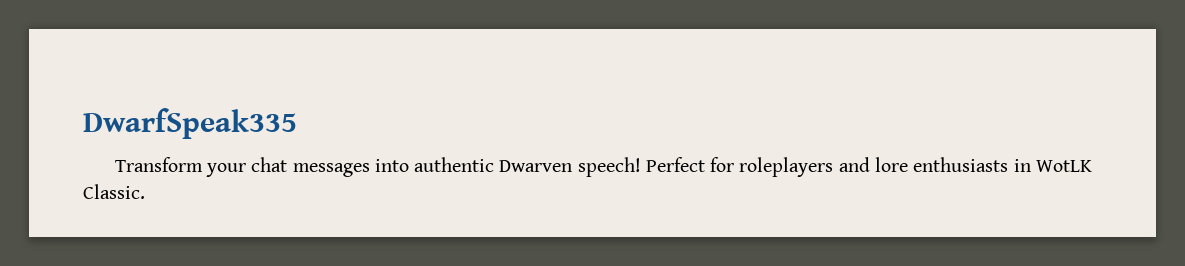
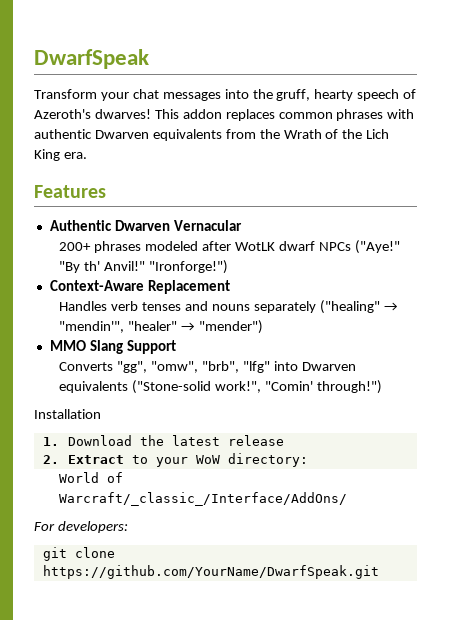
[83,108,297,139] DwarfSpeak335 -> [34,49,149,69] DwarfSpeak
[414,157,1092,177] [83,184,145,199] authentic Dwarven speech! Perfect for roleplayers and lore enthusiasts in WotLK Classic. -> [252,89,417,101] [34,109,415,121] [34,129,390,141] [34,149,87,161] [34,185,106,198] [49,220,242,231] [59,240,400,254] [59,260,228,274] [49,280,230,294] [59,300,398,314] [59,320,263,334] [49,340,176,354] [59,361,356,373] [59,380,382,394] [34,409,101,419] [42,435,284,446] [42,453,308,467] [59,472,124,483] [59,492,348,506] [34,521,128,533] [42,547,115,561] [42,565,379,579] the gruff, hearty speech of Azeroth's dwarves! This addon replaces common phrases with authentic Dwarven equivalents from the Wrath of the Lich King era. // Features // Authentic Dwarven Vernacular // 200+ phrases modeled after WotLK dwarf NPCs ("Aye!" "By th' Anvil!" "Ironforge!") // Context-Aware Replacement // Handles verb tenses and nouns separately ("healing" → "mendin'", "healer" → "mender") // MMO Slang Support // Converts "gg", "omw", "brb", "lfg" into Dwarven equivalents ("Stone-solid work!", "Comin' through!") // Installation // 1. Download the latest release // 2. Extract to your WoW directory: // World of Warcraft/_classic_/Interface/AddOns/ // For developers: // git clone https://github.com/YourName/DwarfSpeak.git

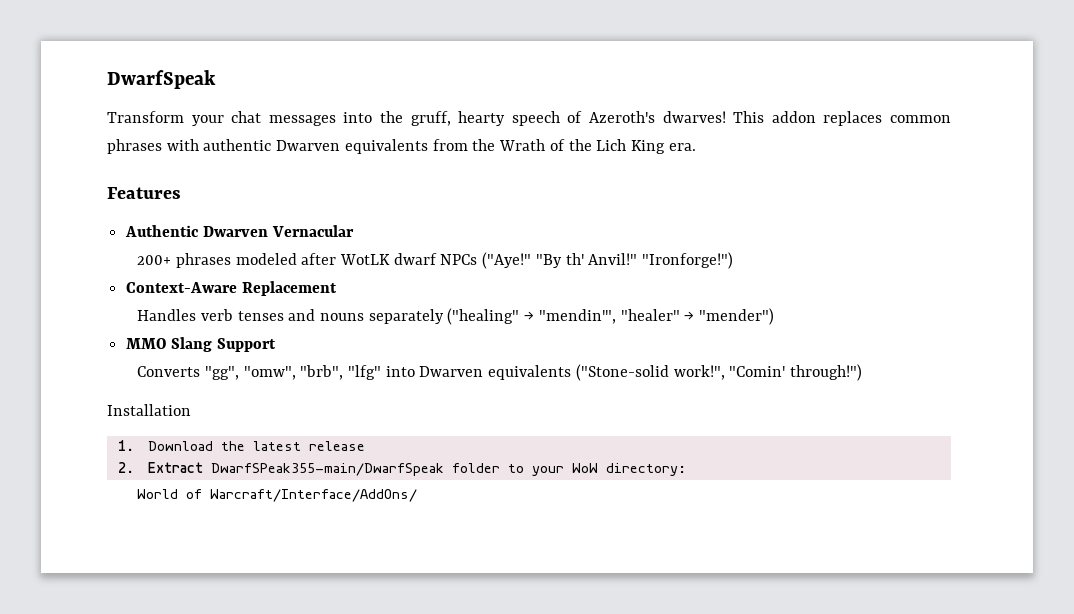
(124, 459) none -> [210,463,500,476] DwarfSPeak355-main/DwarfSpeak folder
[59,492,348,506] [34,521,128,533] [42,547,115,561] [42,565,379,579] Warcraft/_classic_/Interface/AddOns/ // For developers: // git clone https://github.com/YourName/DwarfSpeak.git -> [210,489,418,502] Warcraft/Interface/AddOns/

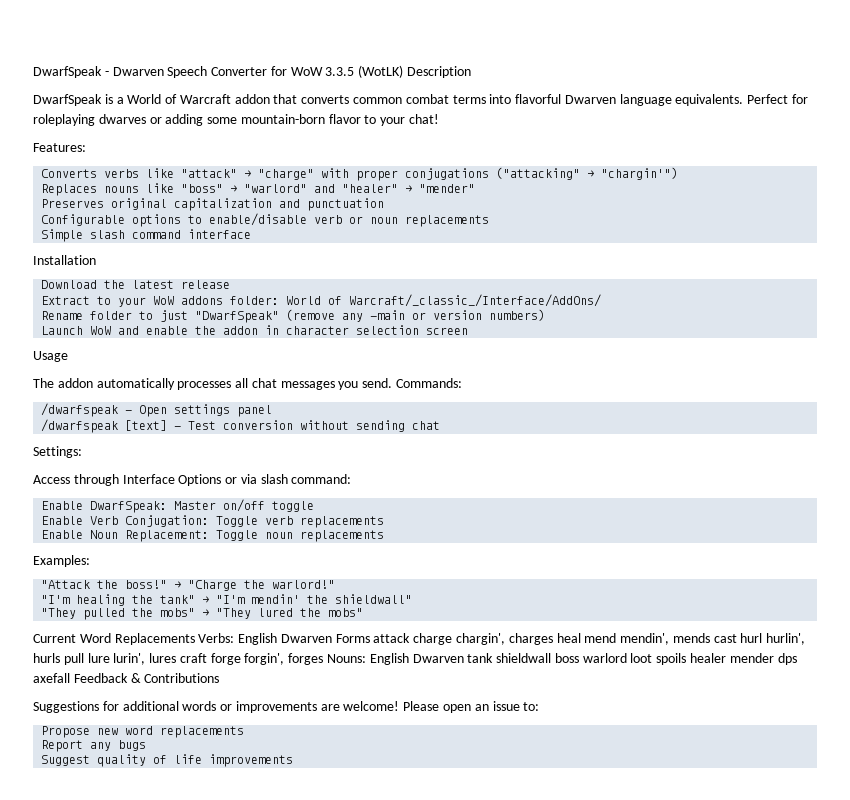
[107,70,216,89] [107,111,952,126] [107,139,696,154] [107,187,181,199] [125,225,354,237] [137,252,734,269] [126,281,337,296] [137,308,775,325] [126,337,276,352] [137,364,863,381] DwarfSpeak // Transform your chat messages into the gruff, hearty speech of Azeroth's dwarves! This addon replaces common phrases with authentic Dwarven equivalents from the Wrath of the Lich King era. // Features // Authentic Dwarven Vernacular // 200+ phrases modeled after WotLK dwarf NPCs ("Aye!" "By th' Anvil!" "Ironforge!") // Context-Aware Replacement // Handles verb tenses and nouns separately ("healing" → "mendin'", "healer" → "mender") // MMO Slang Support // Converts "gg", "omw", "brb", "lfg" into Dwarven equivalents ("Stone-solid work!", "Comin' through!") -> [33,65,472,78] [33,94,809,106] [33,114,440,126] [33,143,86,152] [41,167,679,181] [41,183,476,196] [41,198,385,211] [41,213,490,227] [41,229,252,242] DwarfSpeak - Dwarven Speech Converter for WoW 3.3.5 (WotLK) Description // DwarfSpeak is a World of Warcraft addon that converts common combat terms into flavorful Dwarven language equivalents. Perfect for roleplaying dwarves or adding some mountain-born flavor to your chat! // Features: // Converts verbs like "attack" → "charge" with proper conjugations ("attacking" → "chargin'") // Replaces nouns like "boss" → "warlord" and "healer" → "mender" // Preserves original capitalization and punctuation // Configurable options to enable/disable verb or noun replacements // Simple slash command interface
[117,440,134,451] 1. -> (96, 260) none
[117,462,686,476] [137,489,418,502] 2. Extract DwarfSPeak355-main/DwarfSpeak folder to your WoW directory: // World of Warcraft/Interface/AddOns/ -> [41,294,602,307] [41,309,546,323] [41,325,469,335] [33,351,68,362] [33,378,463,390] [41,403,273,417] [41,419,441,433] [33,446,82,458] [33,474,352,486] [41,499,315,513] [41,515,385,528] [41,530,385,542] [33,555,90,567] [41,580,336,591] [41,594,413,606] [41,608,364,620] [33,633,806,645] [33,653,797,665] [33,673,220,683] [33,701,540,713] [41,726,245,738] [41,740,147,752] [41,754,294,767] Extract to your WoW addons folder: World of Warcraft/_classic_/Interface/AddOns/ // Rename folder to just "DwarfSpeak" (remove any -main or version numbers) // Launch WoW and enable the addon in character selection screen // Usage // The addon automatically processes all chat messages you send. Commands: // /dwarfspeak - Open settings panel // /dwarfspeak [text] - Test conversion without sending chat // Settings: // Access through Interface Options or via slash command: // Enable DwarfSpeak: Master on/off toggle // Enable Verb Conjugation: Toggle verb replacements // Enable Noun Replacement: Toggle noun replacements // Examples: // "Attack the boss!" → "Charge the warlord!" // "I'm healing the tank" → "I'm mendin' the shieldwall" // "They pulled the mobs" → "They lured the mobs" // Current Word Replacements Verbs: English Dwarven Forms attack charge chargin', charges heal mend mendin', mends cast hurl hurlin', hurls pull lure lurin', lures craft forge forgin', forges Nouns: English Dwarven tank shieldwall boss warlord loot spoils healer mender dps axefall Feedback & Contributions // Suggestions for additional words or improvements are welcome! Please open an issue to: // Propose new word replacements // Report any bugs // Suggest quality of life improvements

